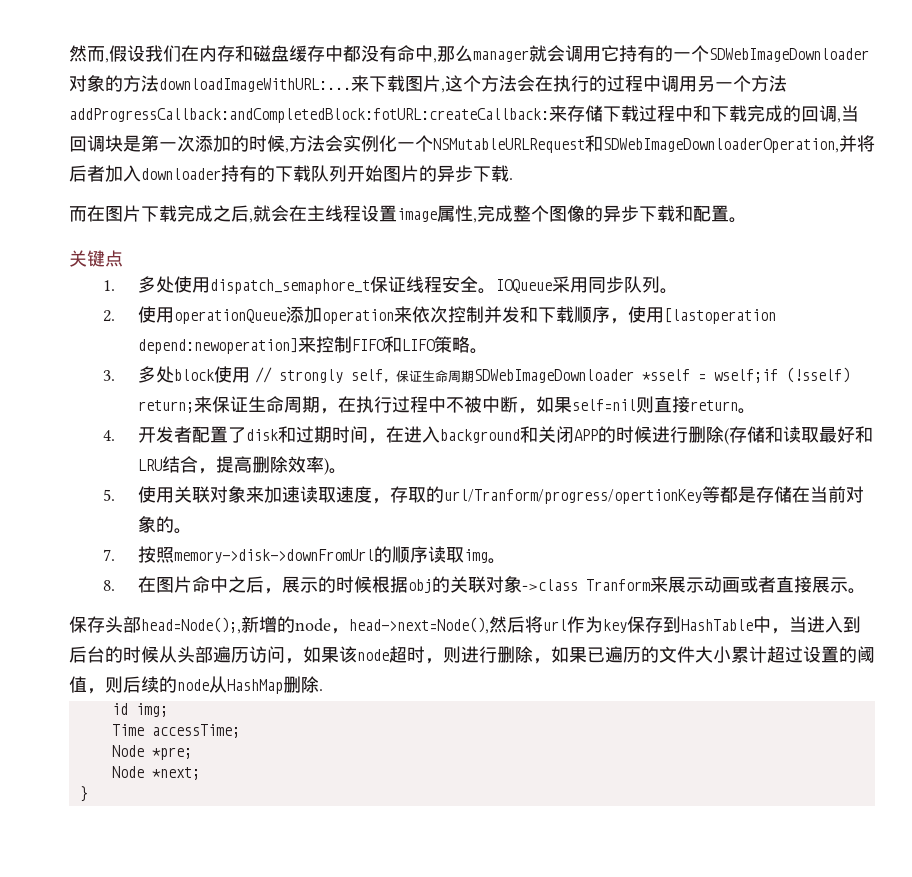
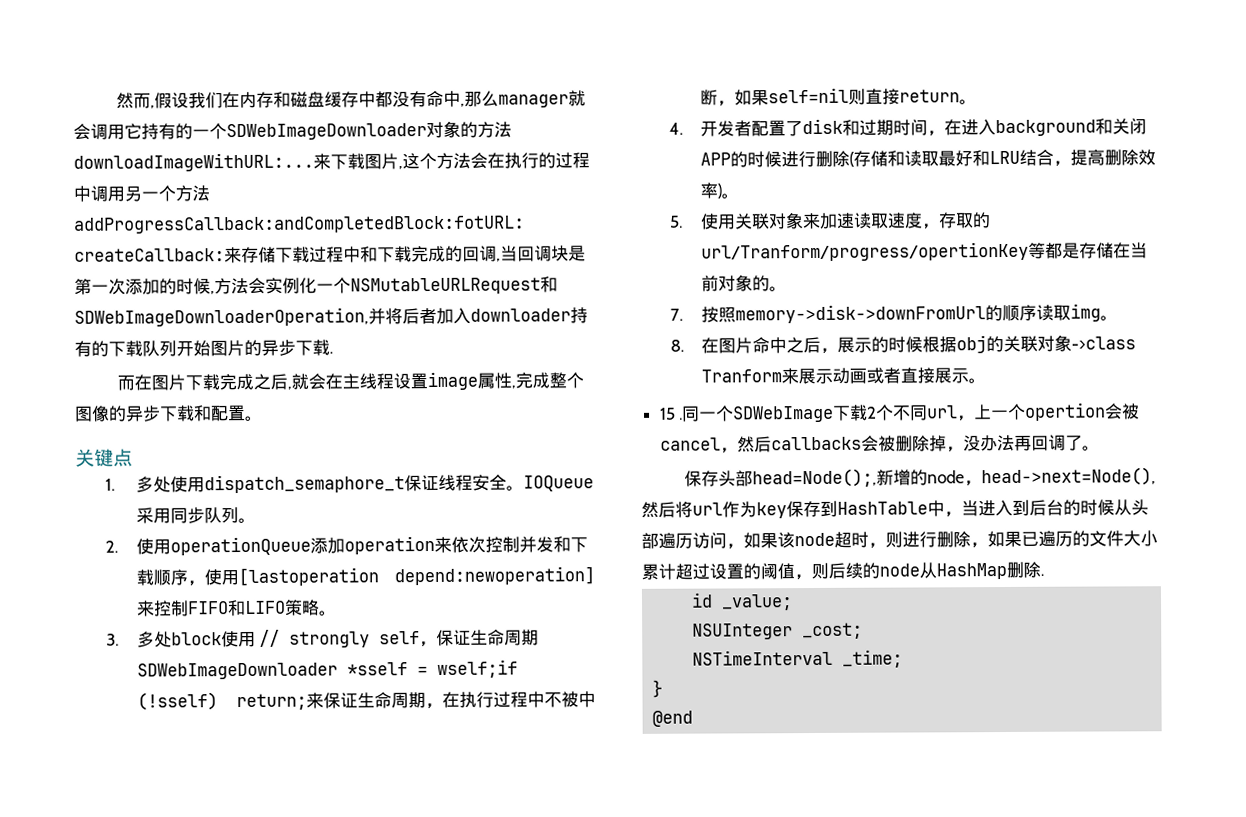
(866, 591) none -> [658,402,1141,423] [659,434,1100,454] // 15 .同一个SDWebImage下载2个不同url，上一个opertion会被cancel，然后callbacks会被删除掉，没办法再回调了。
[135,703,168,717] [111,724,240,738] [111,745,192,760] [111,766,200,780] img; // Time accessTime; // Node *pre; // Node *next; -> [721,594,794,611] [692,622,864,640] [692,649,904,668] _value; // NSUInteger _cost; // NSTimeInterval _time;
(88, 794) none -> [652,710,694,727] // @end

